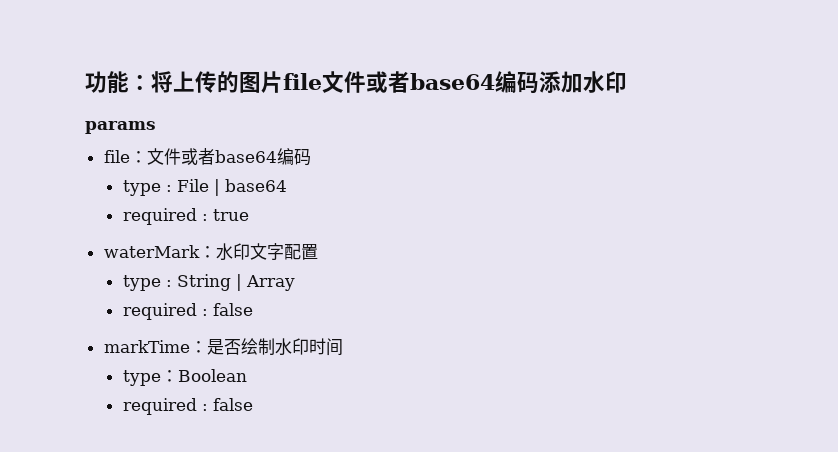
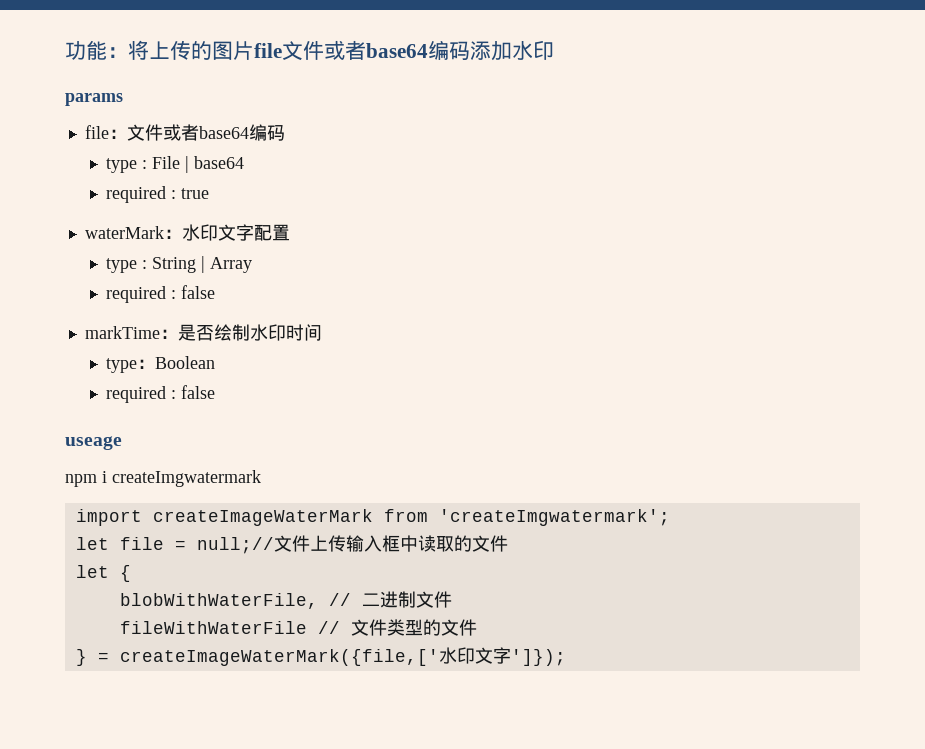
(253, 404) none -> [65,436,122,450] [65,470,261,487] [75,509,670,526] [75,535,508,554] [75,565,131,582] [119,591,452,609] [119,619,477,636] [75,647,566,666] // useage // npm i createImgwatermark // import createImageWaterMark from 'createImgwatermark'; // let file = null;//文件上传输入框中读取的文件 // let { // blobWithWaterFile, // 二进制文件 // fileWithWaterFile // 文件类型的文件 // } = createImageWaterMark({file,['水印文字']});

